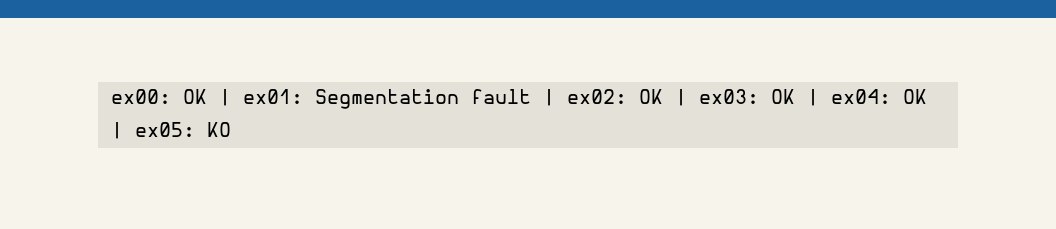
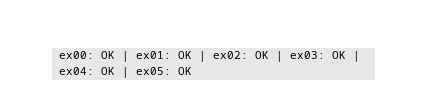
[314,89,531,109] Segmentation fault -> [177,51,192,59] OK
[206,122,231,137] KO -> [177,67,192,75] OK

